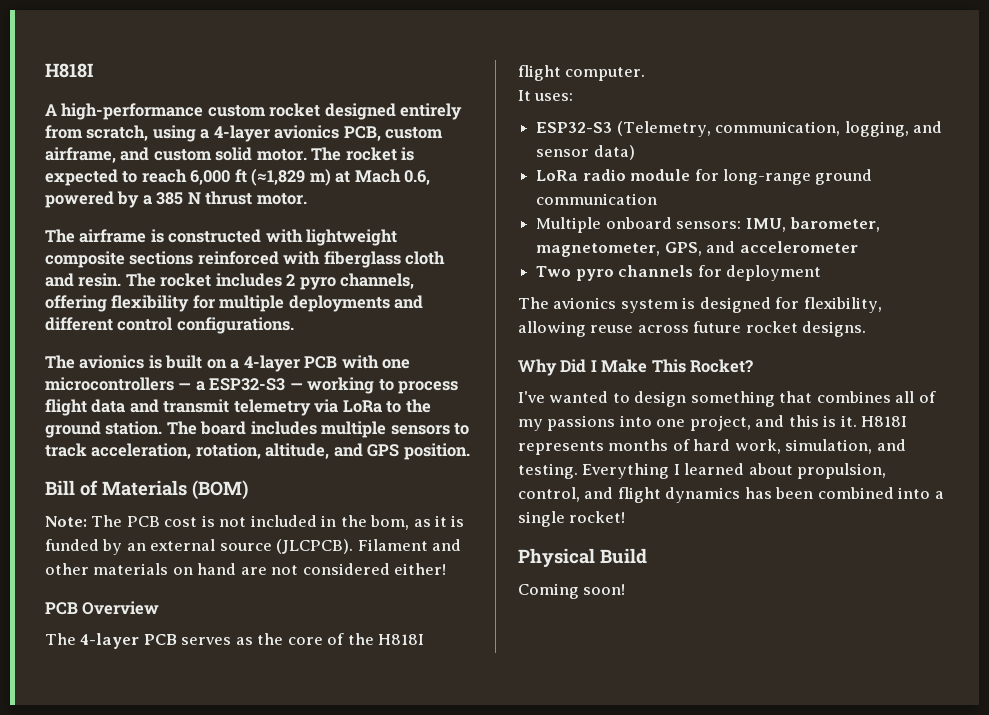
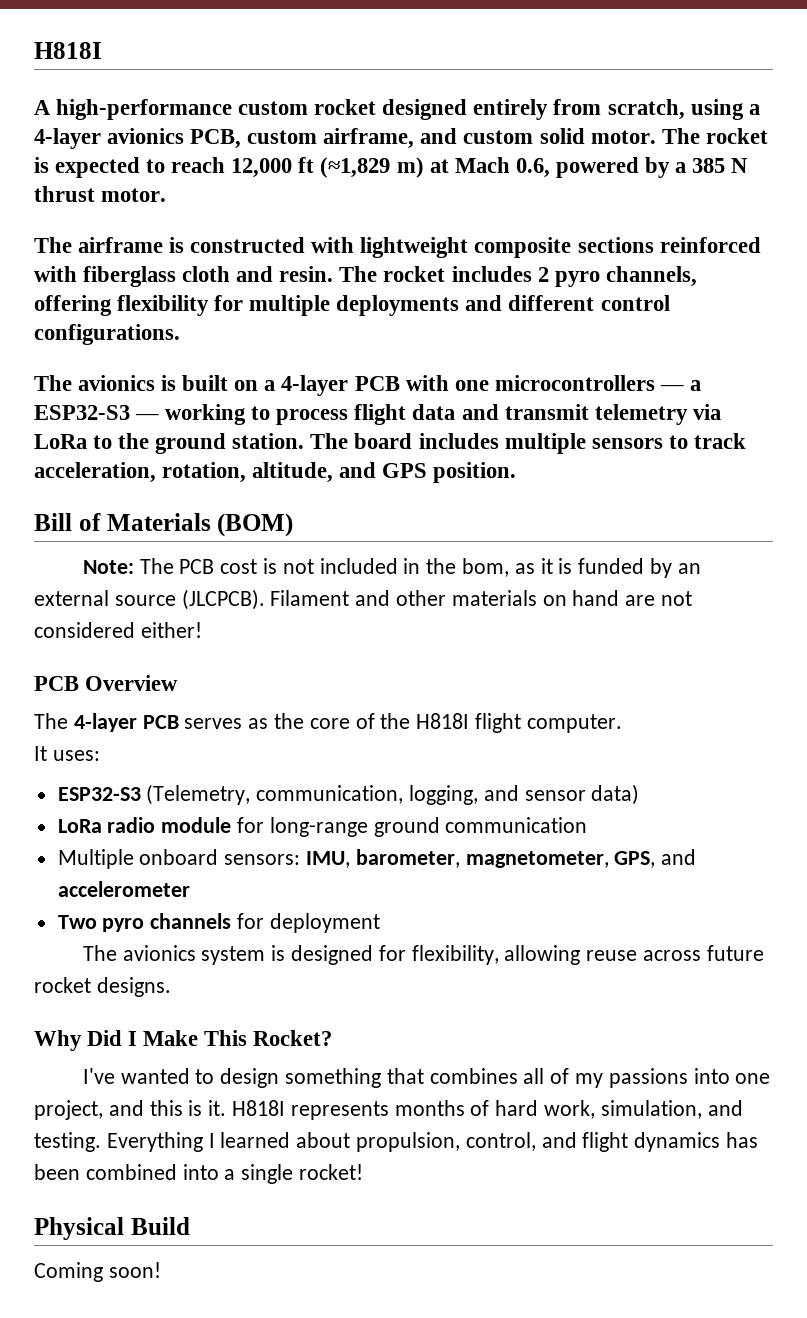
[190,170,231,185] 6,000 -> [231,158,293,178] 12,000

